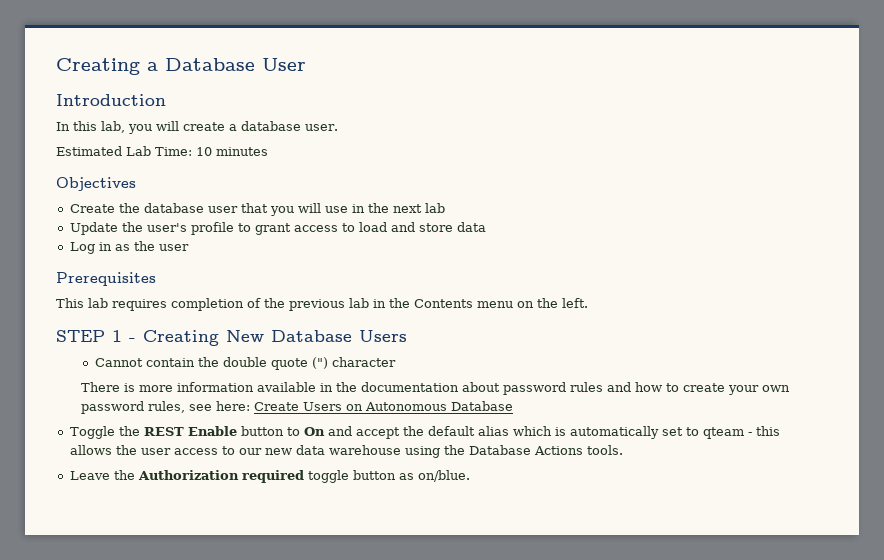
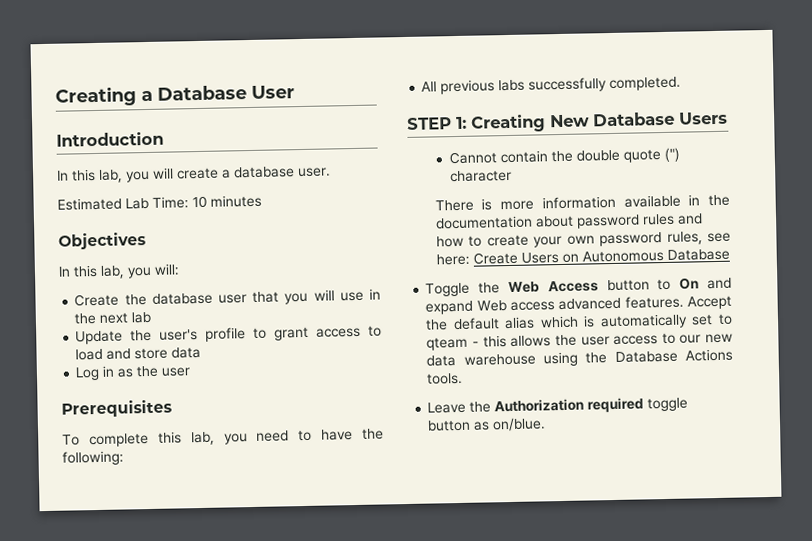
(136, 184) none -> [58,263,180,279] // In this lab, you will:
[56,298,588,311] This lab requires completion of the previous lab in the Contents menu on the left. -> [62,428,384,448] [62,450,124,466] [421,76,682,95] To complete this lab, you need to have the following: // All previous labs successfully completed.
[112,330,136,342] 1 - -> [456,116,467,129] 1:
[143,426,237,436] REST Enable -> [508,280,599,294] Web Access
[355,427,400,439] accept -> [425,295,732,315] expand Web access advanced features. Accept

